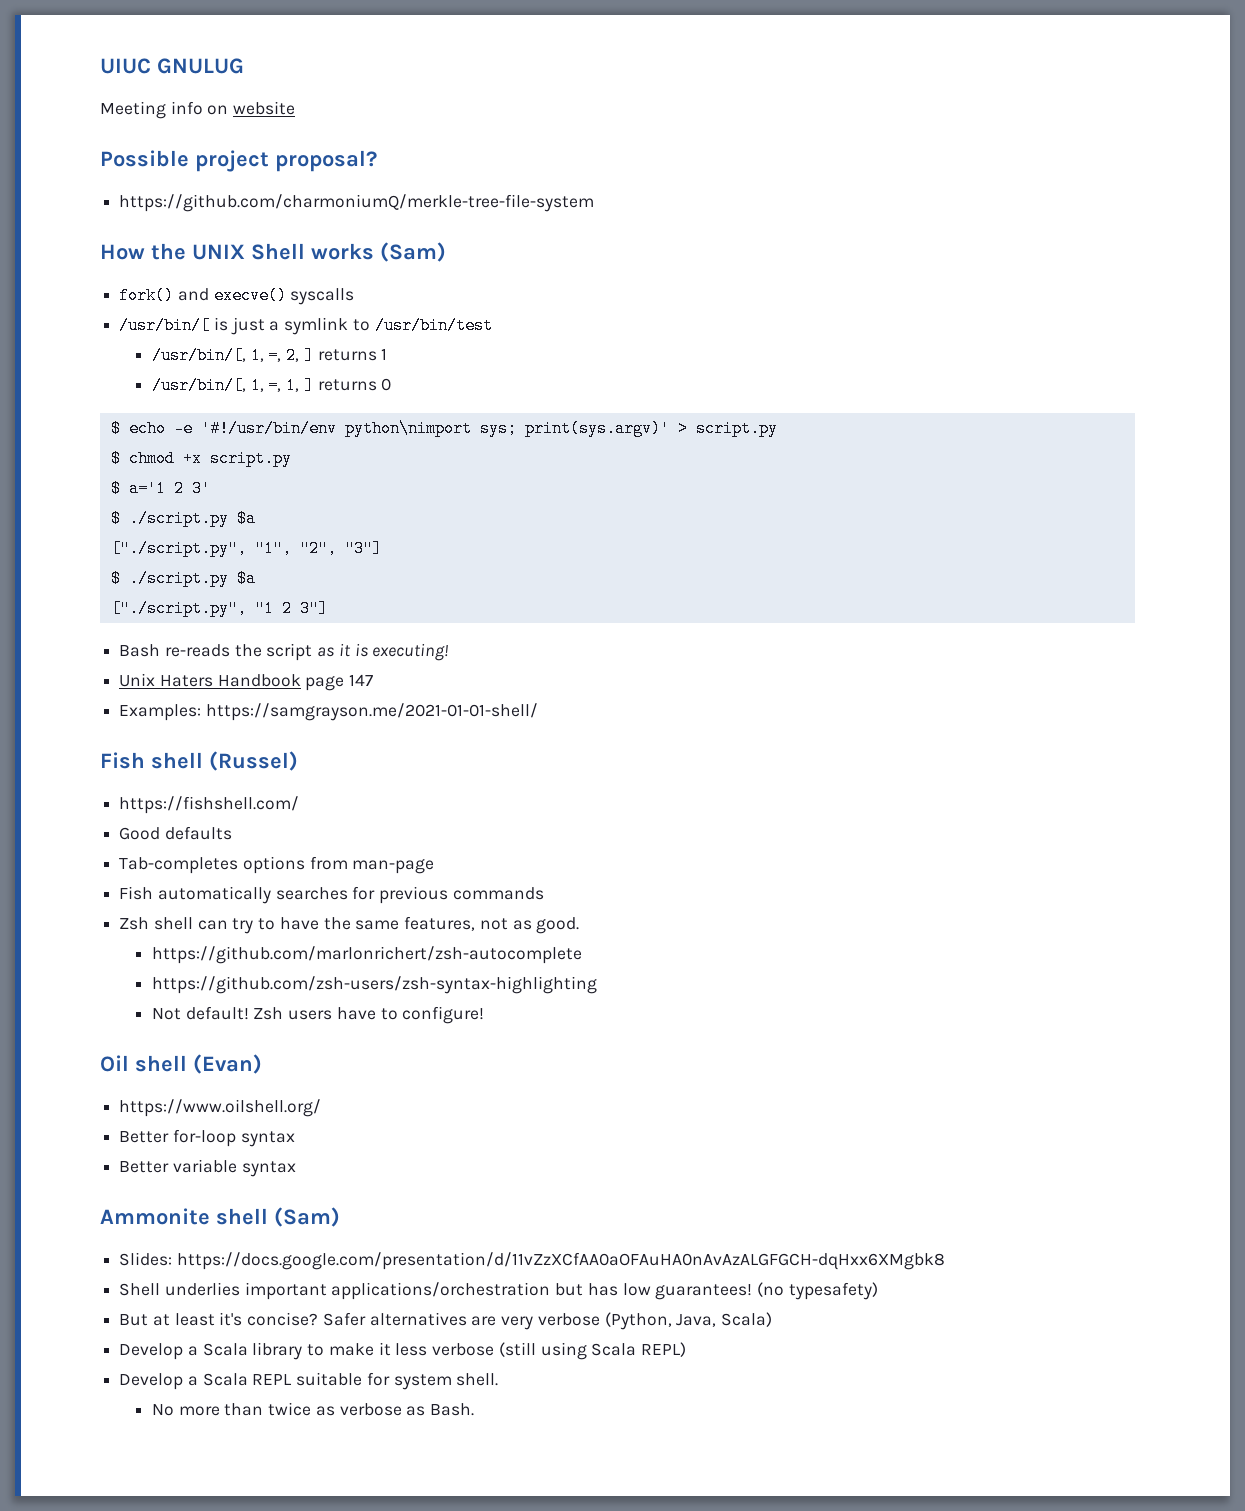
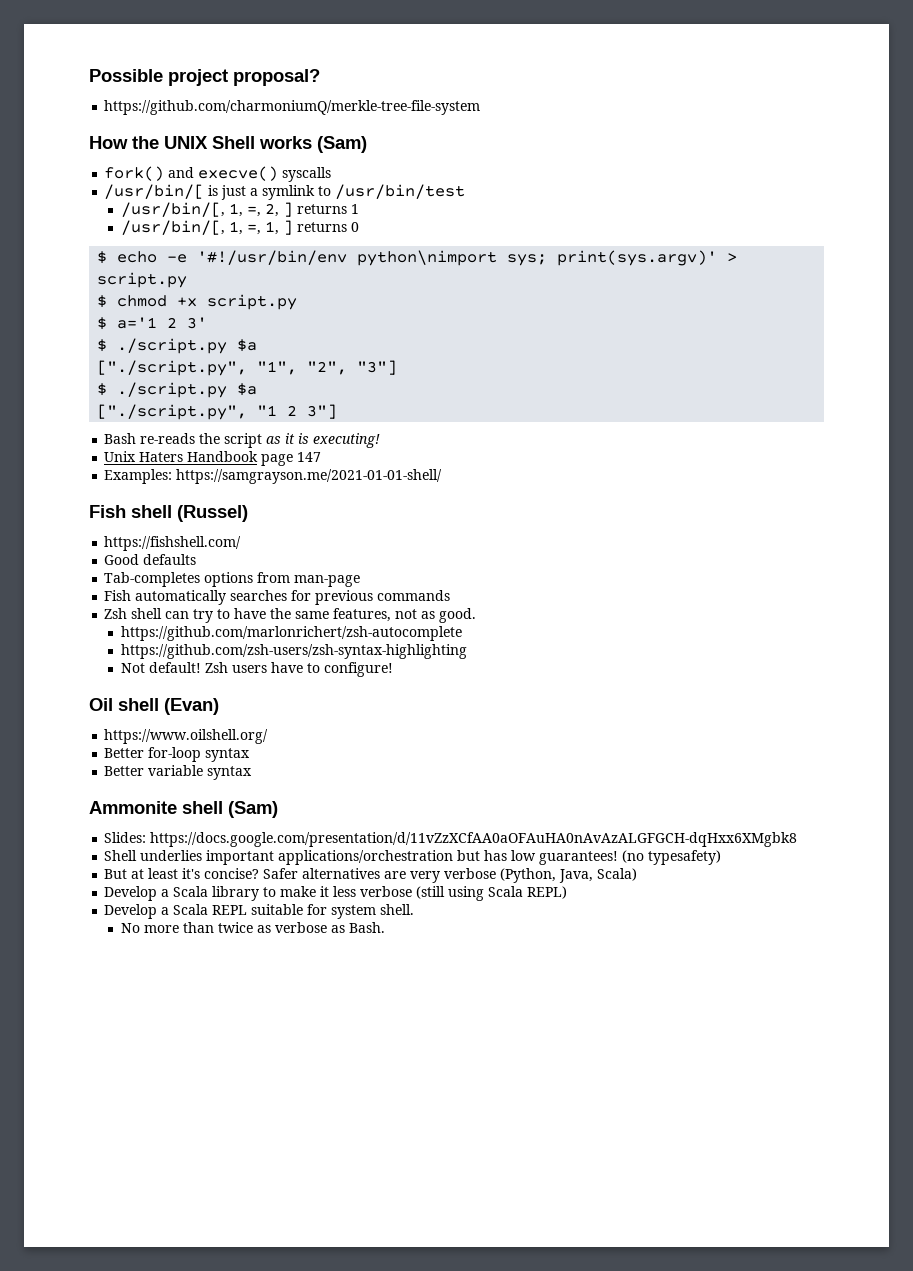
[100,58,244,74] [100,101,296,119] UIUC GNULUG // Meeting info on website // -> (89, 75) none

